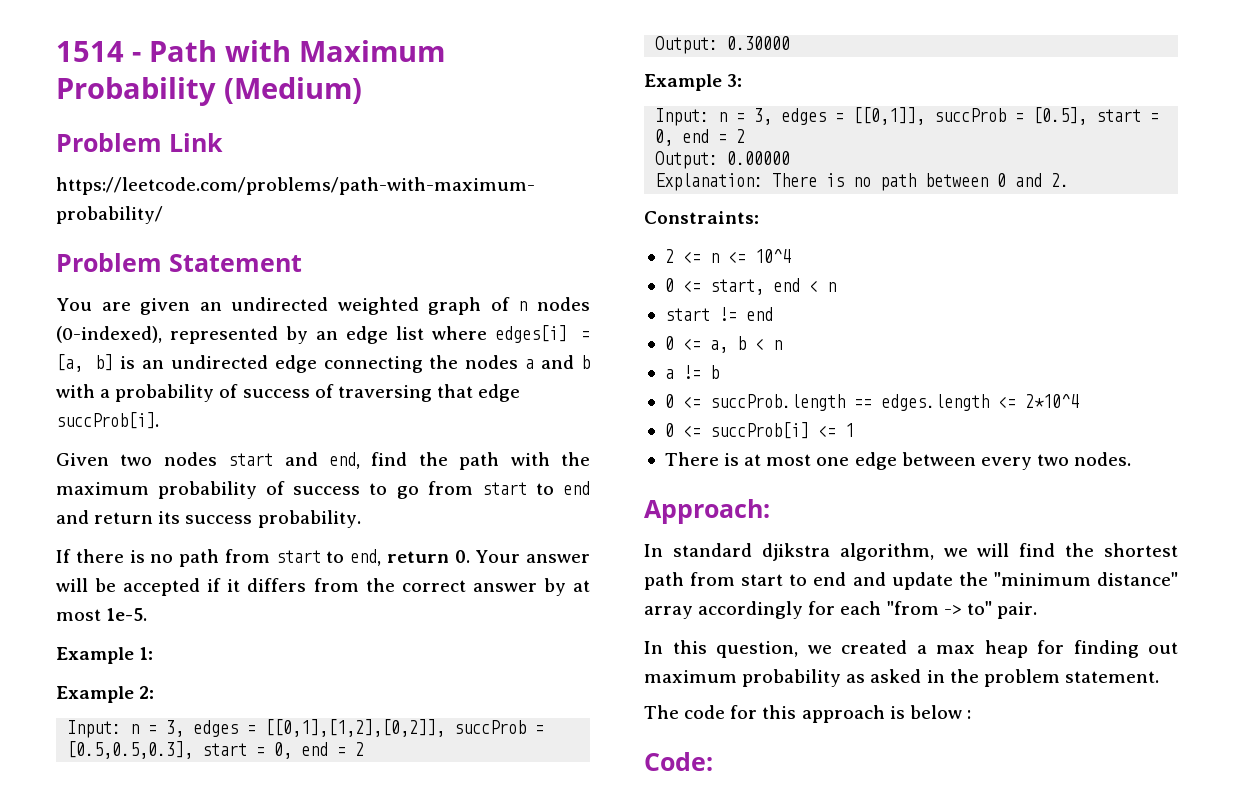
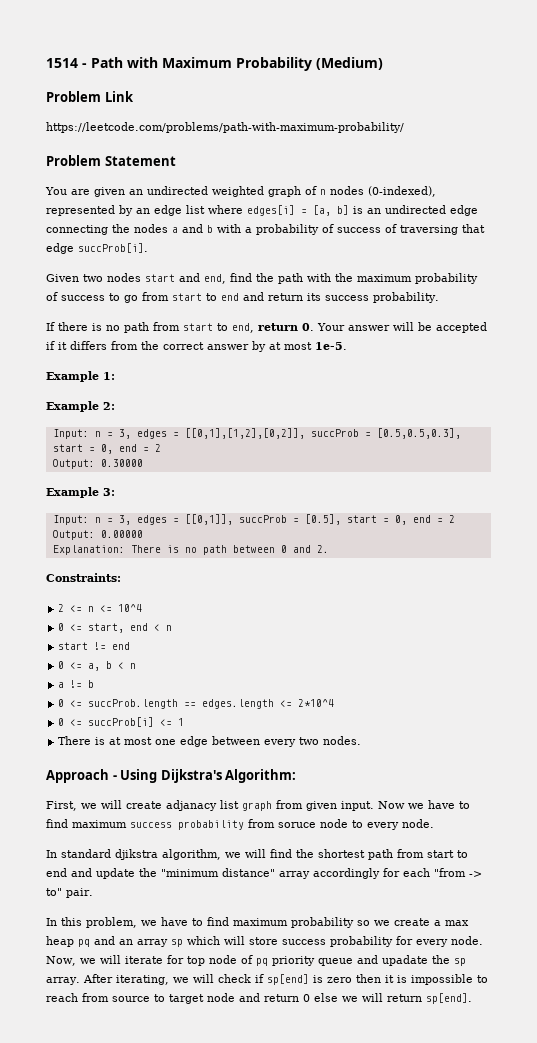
[644,499,770,524] Approach: -> [46,769,297,783] [46,800,470,811] [46,819,434,830] Approach - Using Dijkstra's Algorithm: // First, we will create adjanacy list graph from given input. Now we have to find maximum success probability from soruce node to every node.
[716,640,1178,658] [644,669,1159,687] [644,705,971,723] [644,752,713,771] question, we created a max heap for finding out maximum probability as asked in the problem statement. // The code for this approach is below : // Code: -> [86,917,469,928] [46,936,483,947] [46,955,466,966] [46,974,488,985] [46,993,472,1004] problem, we have to find maximum probability so we create a max heap pq and an array sp which will store success probability for every node. Now, we will iterate for top node of pq priority queue and upadate the sp array. After iterating, we will check if sp[end] is zero then it is impossible to reach from source to target node and return 0 else we will return sp[end].

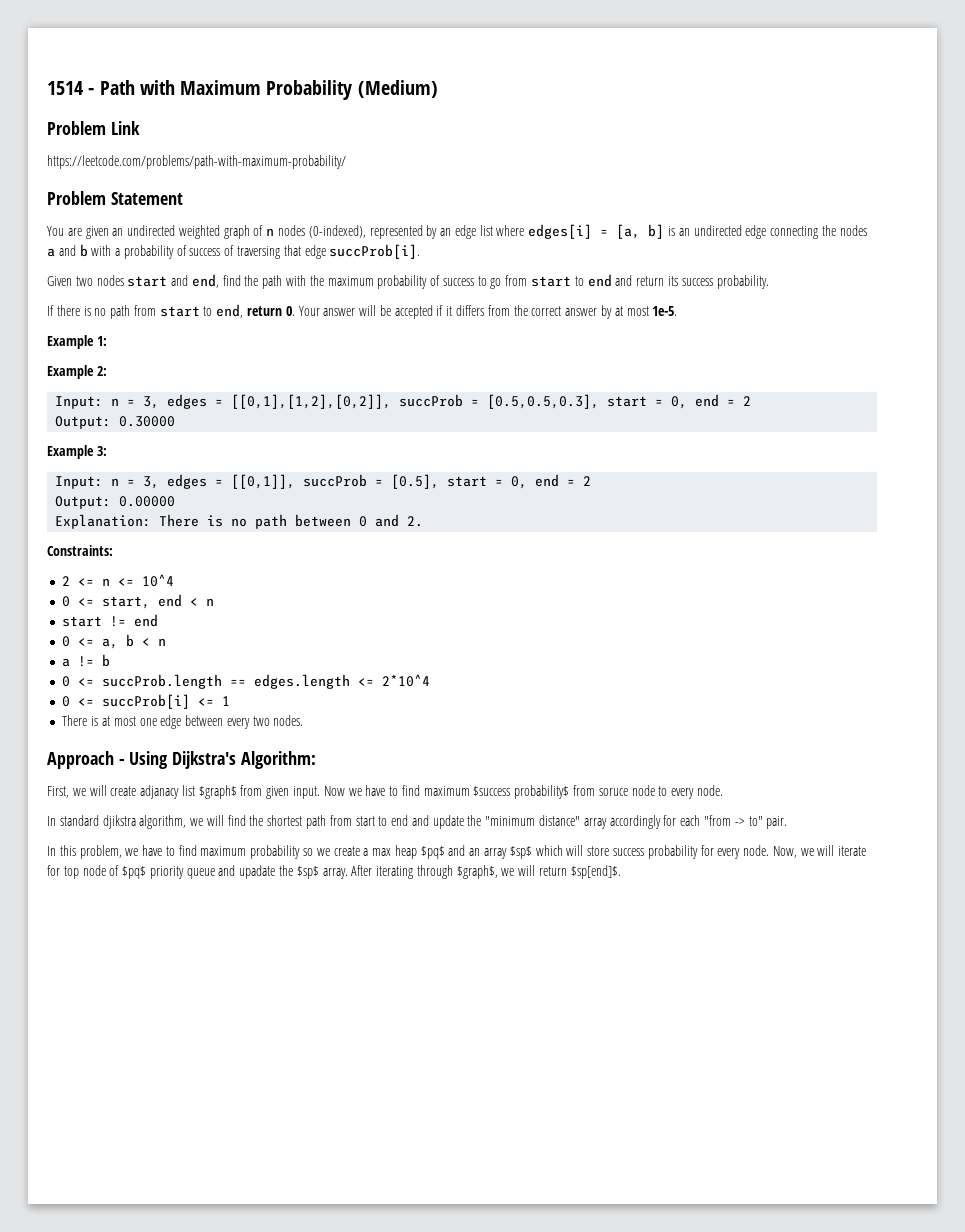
[242,801,272,811] graph -> [198,785,237,799] $graph$
[130,820,244,830] success probability -> [473,785,570,799] $success probability$
[78,939,90,947] pq -> [420,846,445,859] $pq$
[171,939,183,947] sp -> [509,846,532,859] $sp$
[255,958,268,966] pq -> [122,866,147,879] $pq$
[453,958,466,966] sp -> [296,866,319,879] $sp$
[115,974,488,985] [46,993,338,1004] iterating, we will check if sp[end] is zero then it is impossible to reach from source to target node and return 0 else -> [376,865,498,879] iterating through $graph$,
[426,993,472,1004] sp[end]. -> [570,865,621,879] $sp[end]$.

